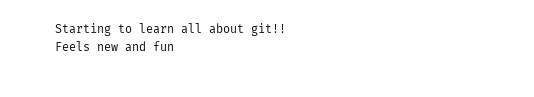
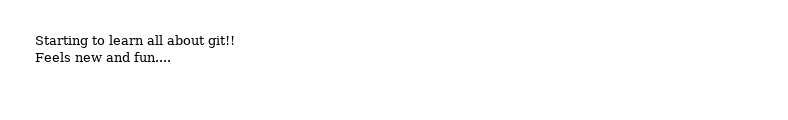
[153,41,174,51] fun -> [134,52,171,62] fun....

